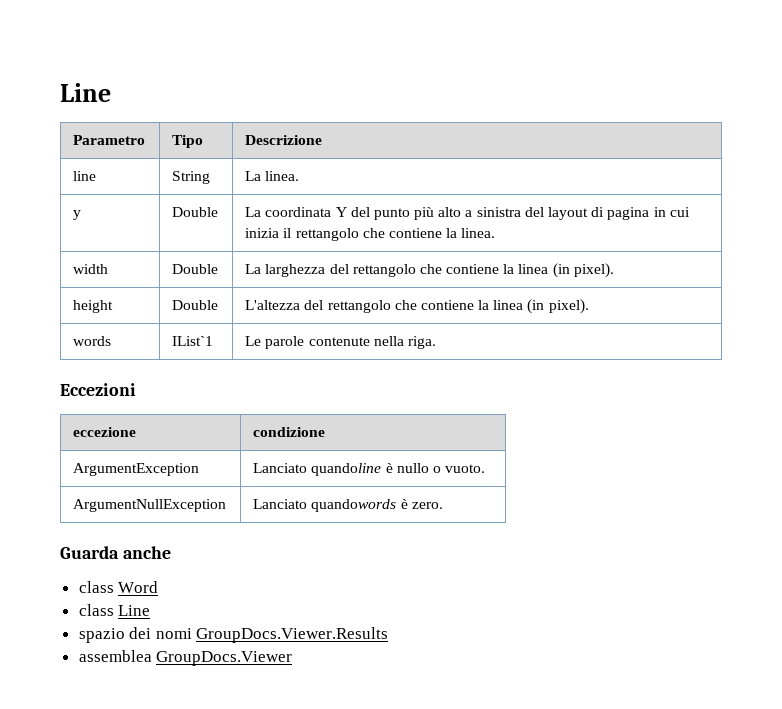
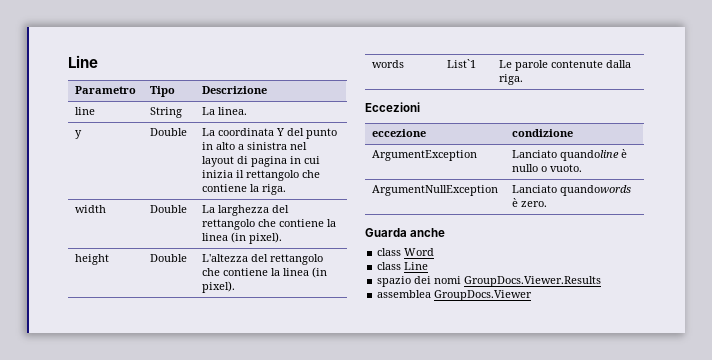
[414,207,435,220] più -> [201,142,213,150] in
[524,207,544,217] del -> [289,142,307,150] nel
[461,228,496,238] linea. -> [261,184,286,195] riga.
[172,336,214,346] IList`1 -> [446,59,476,68] List`1
[373,336,404,346] nella -> [605,60,631,68] dalla

